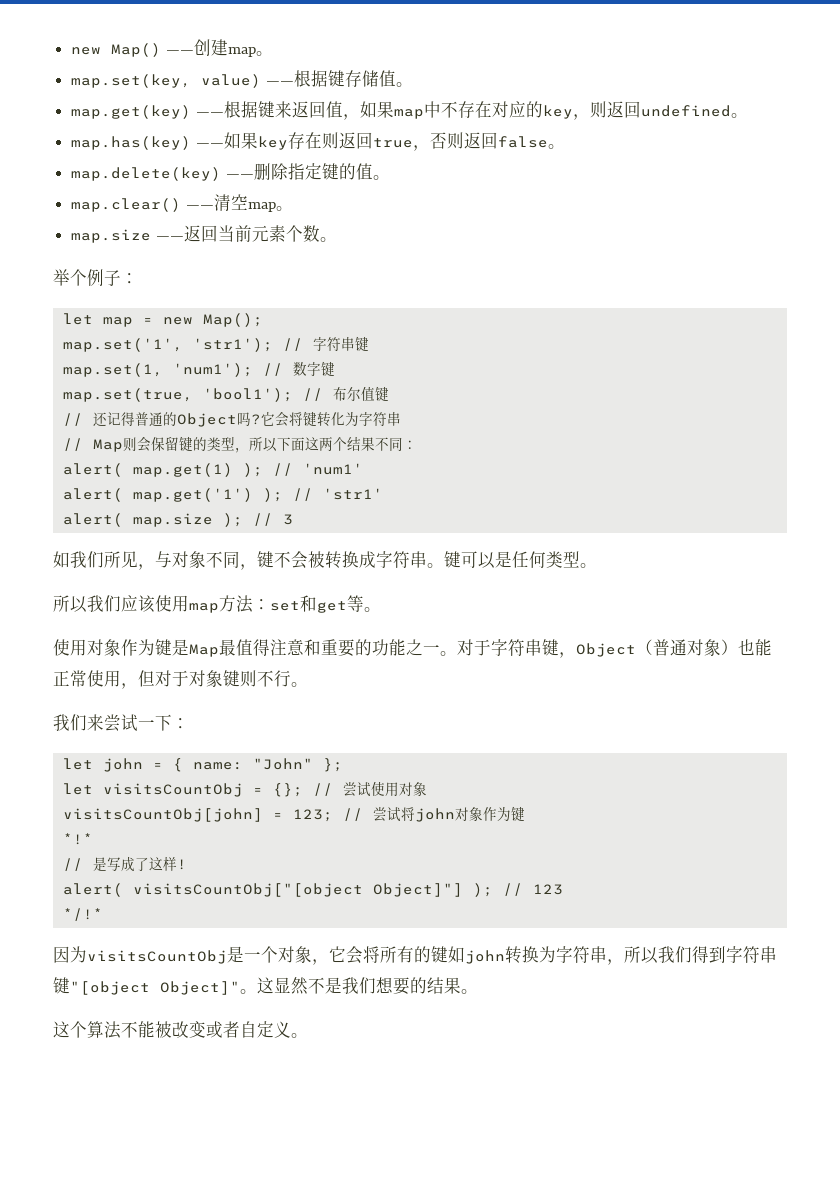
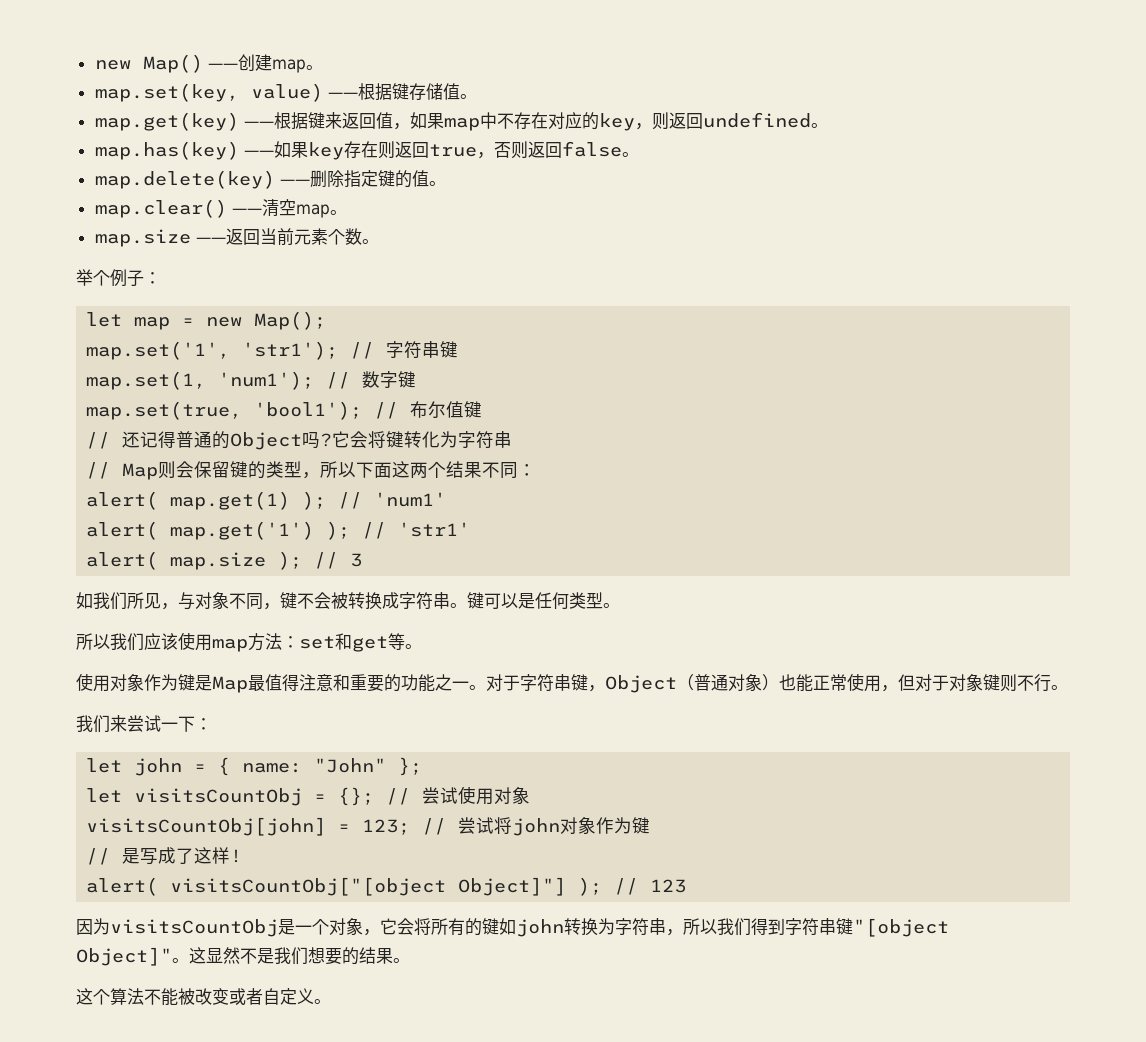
[62,833,93,845] // *!* -> (651, 825) none
[62,908,103,921] // */!* -> (687, 886) none

